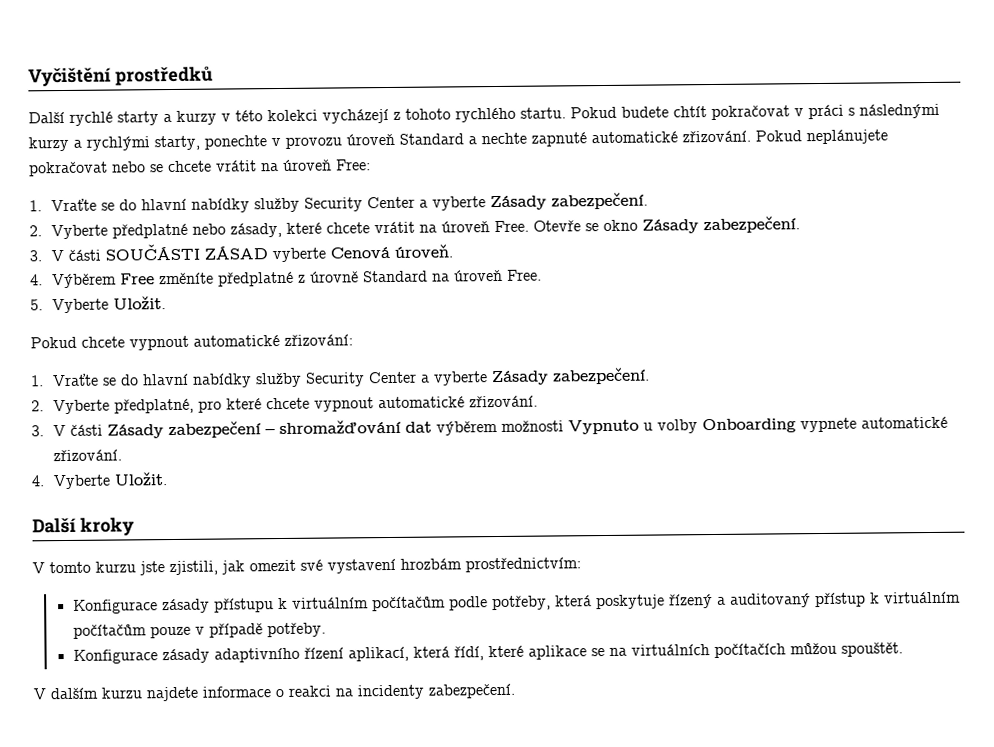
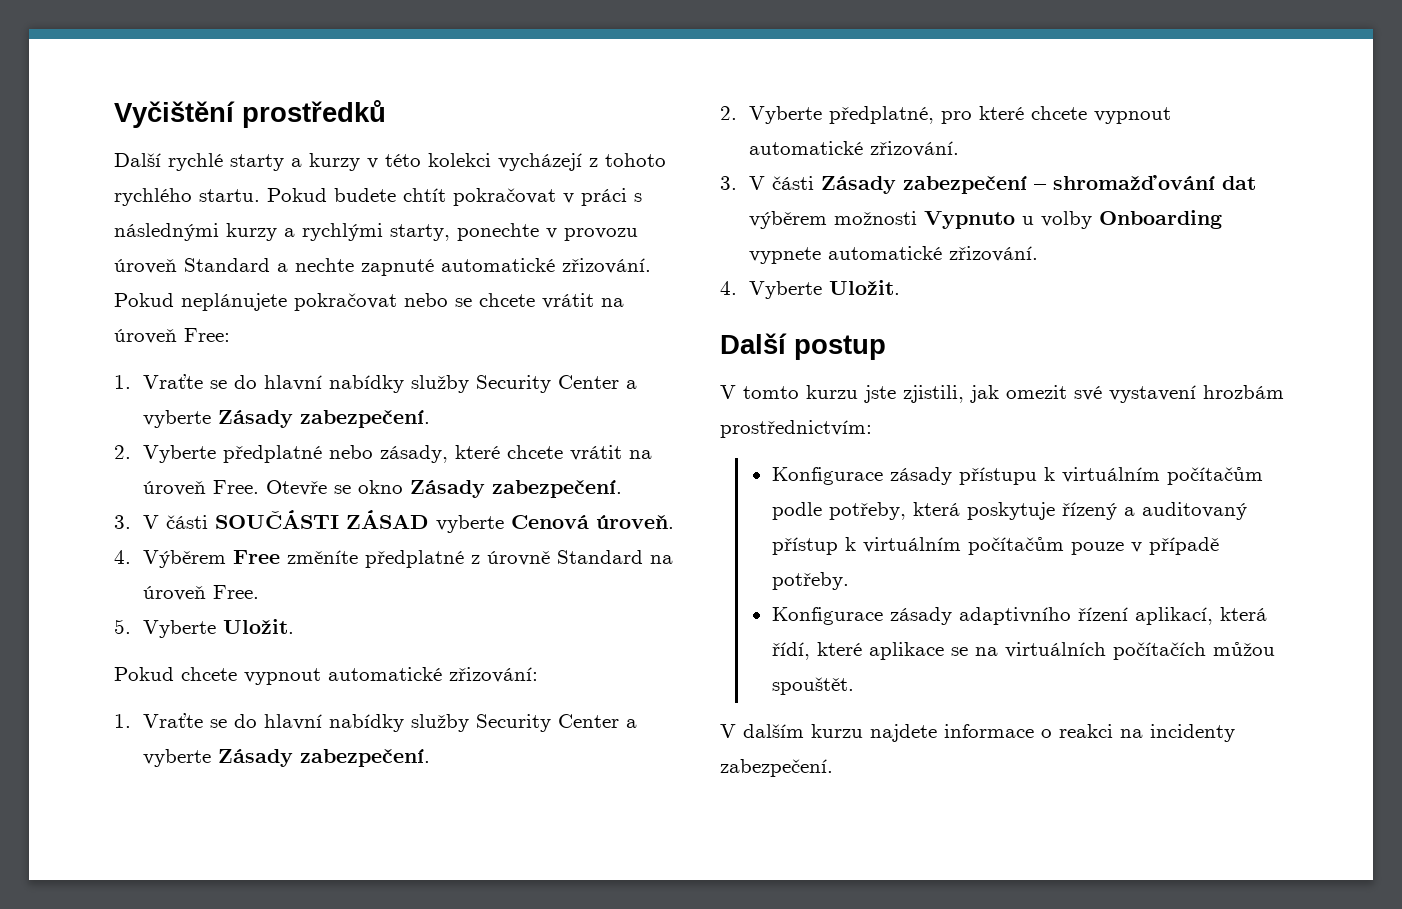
[79,517,135,536] kroky -> [794,335,886,360] postup

